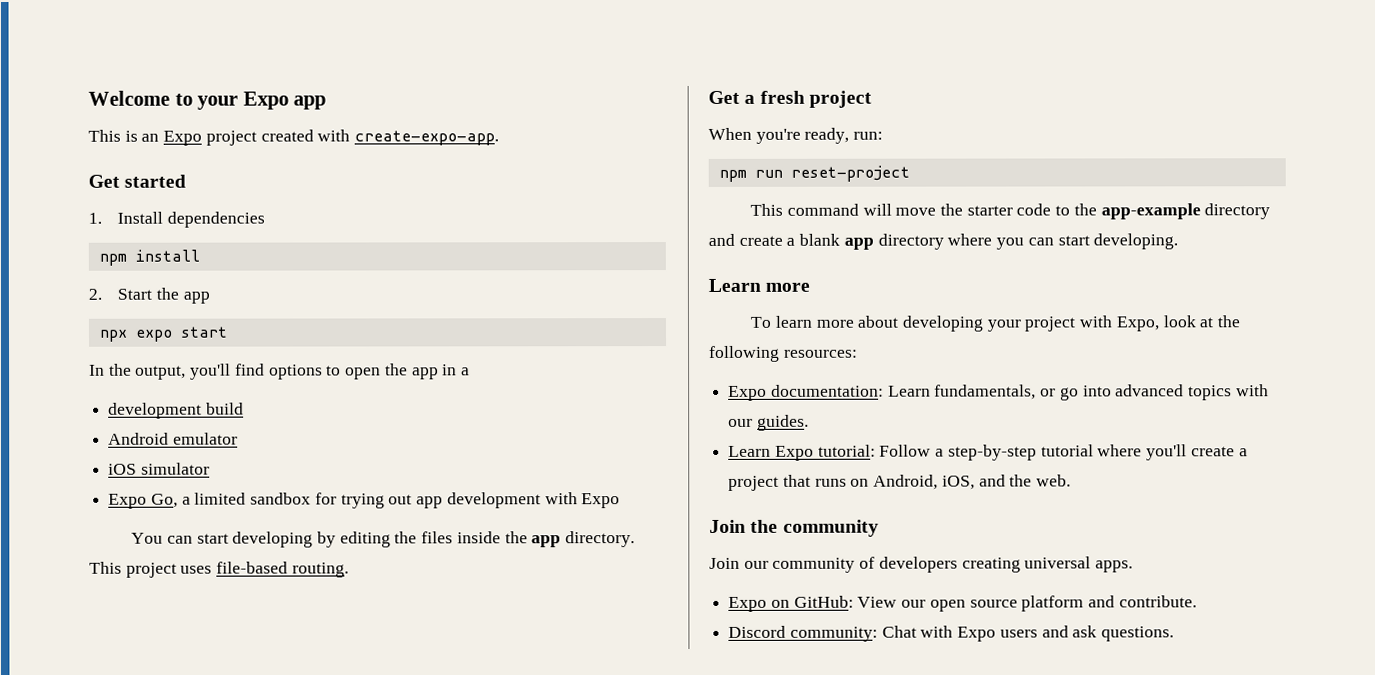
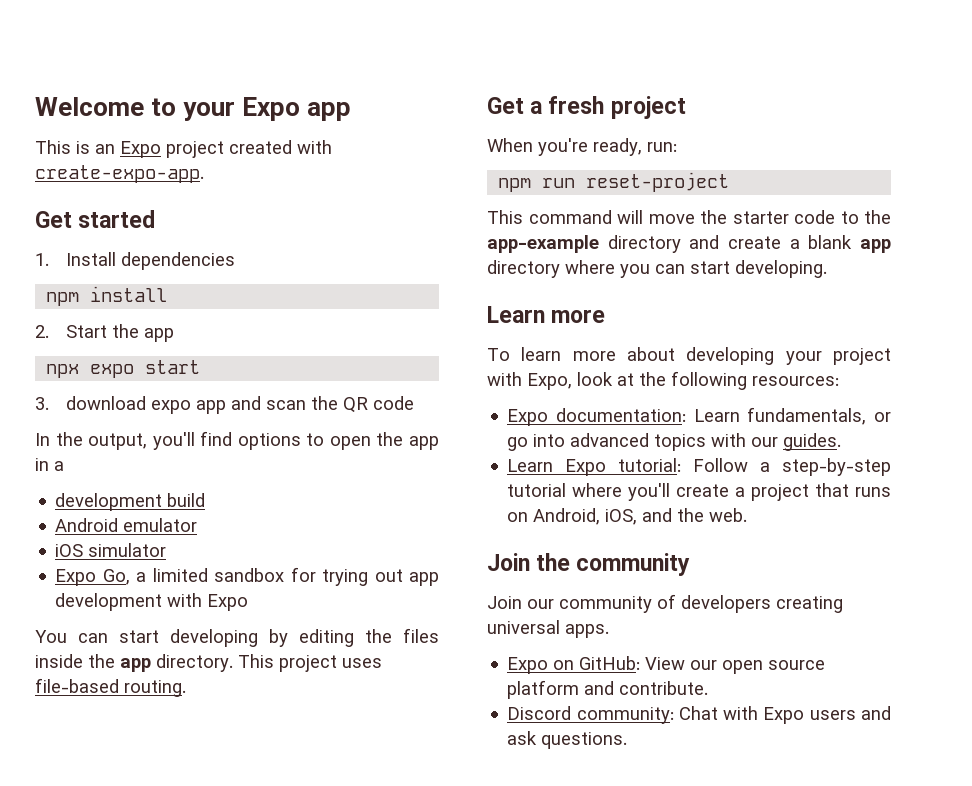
(227, 332) none -> [35,396,415,414] // 3. download expo app and scan the QR code

